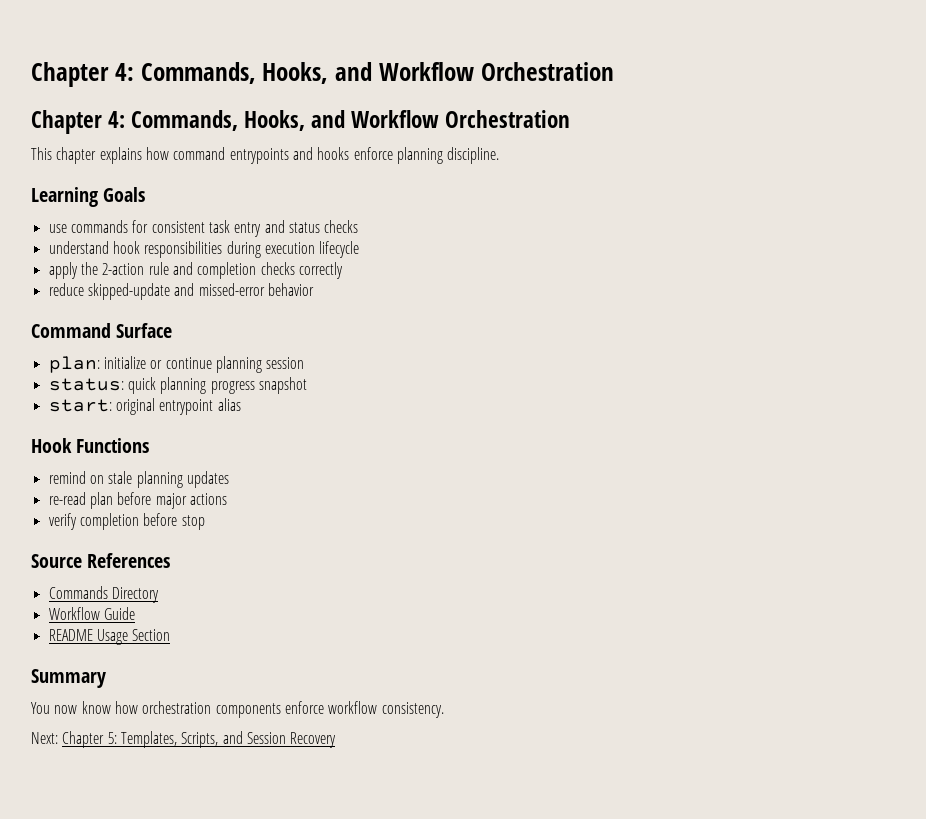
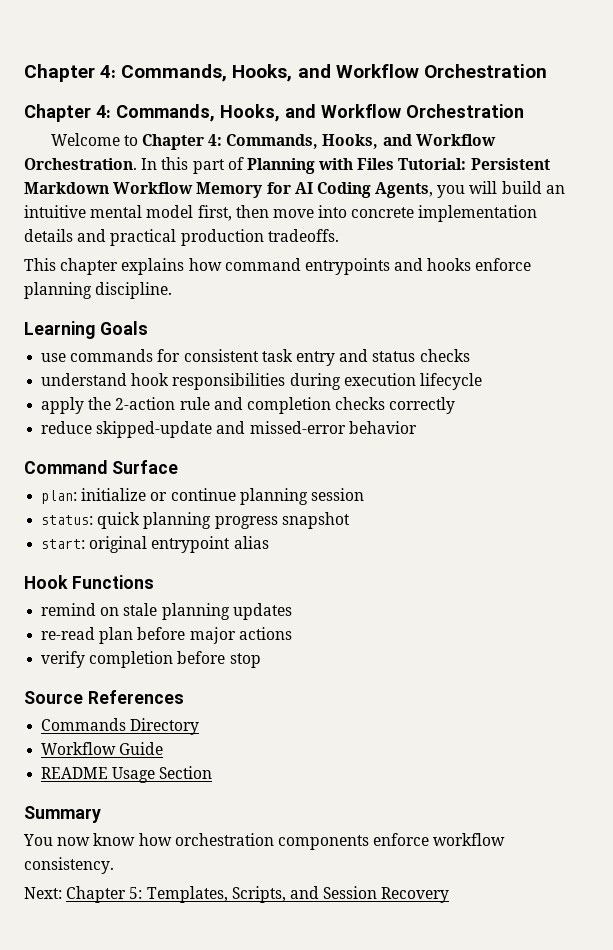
(571, 119) none -> [50,133,496,150] [24,157,550,174] [24,181,565,198] [24,205,538,222] [24,229,339,246] // Welcome to Chapter 4: Commands, Hooks, and Workflow Orchestration. In this part of Planning with Files Tutorial: Persistent Markdown Workflow Memory for AI Coding Agents, you will build an intuitive mental model first, then move into concrete implementation details and practical production tradeoffs.

